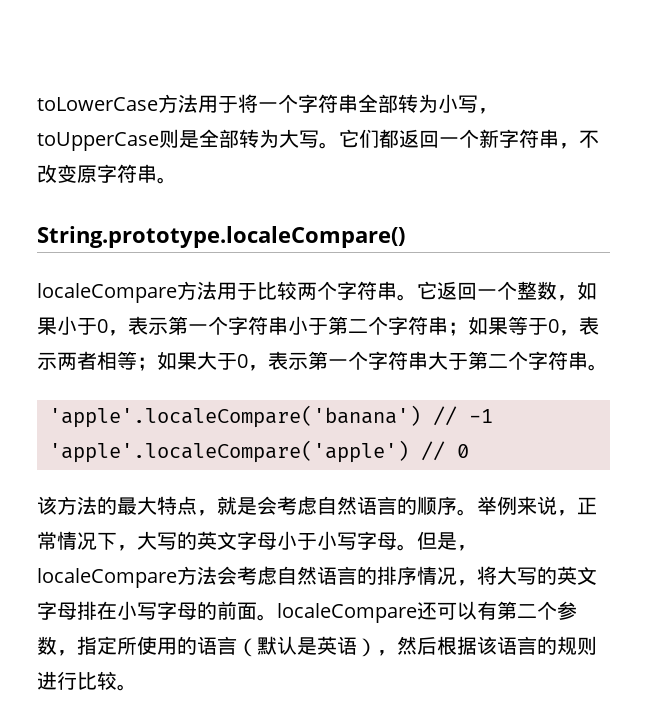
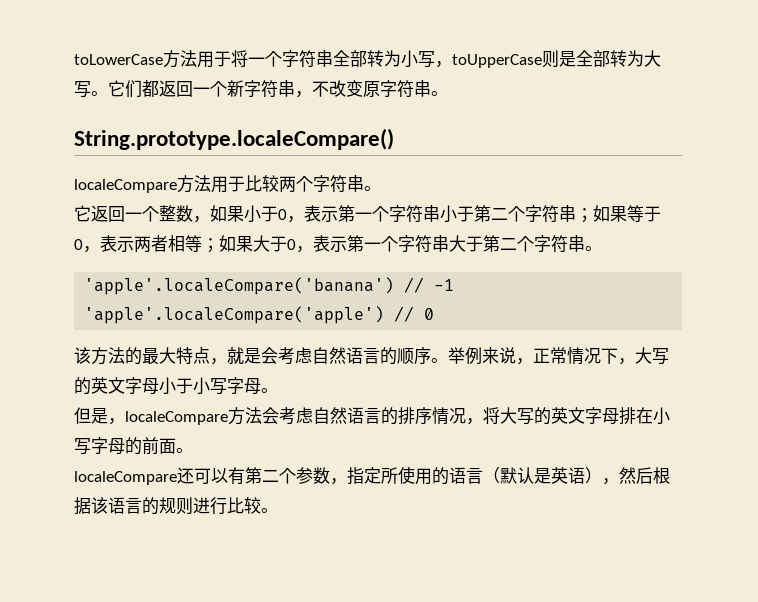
(417, 297) none -> (381, 188) //
(417, 547) none -> (278, 390) //
(277, 617) none -> (193, 450) //

